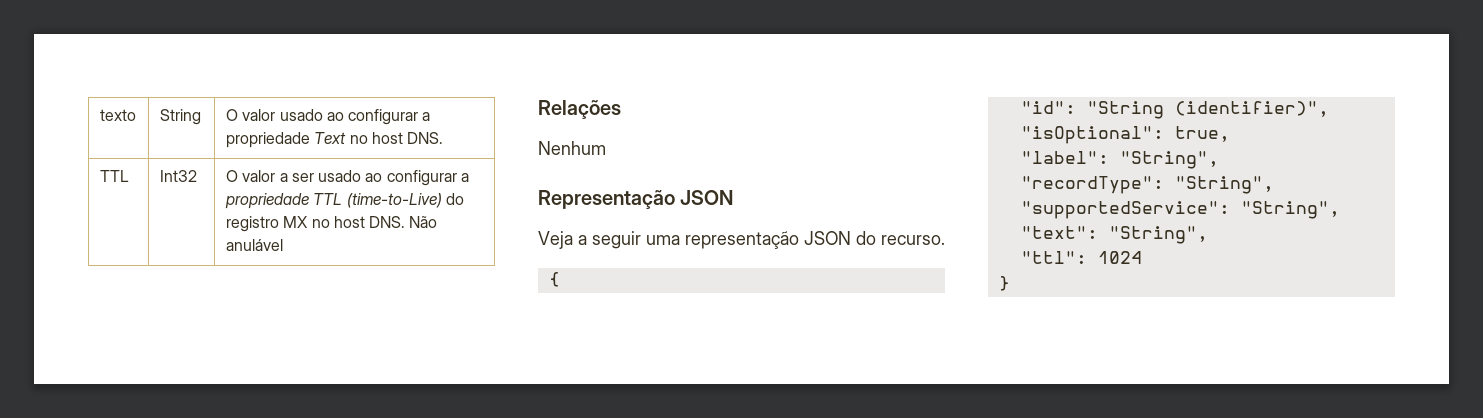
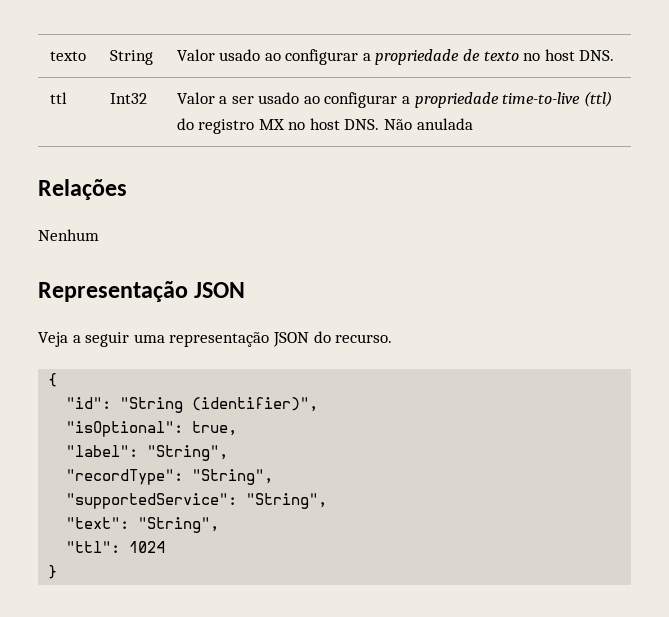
[225,109,431,125] [225,132,347,148] O valor usado ao configurar a propriedade Text -> [176,49,519,65] Valor usado ao configurar a propriedade de texto
[99,170,129,182] TTL -> [49,92,67,104] ttl
[225,170,276,182] O valor -> [176,92,215,104] Valor
[313,193,442,208] TTL (time-to-Live) -> [502,91,612,107] time-to-live (ttl)
[225,239,283,251] anulável -> [416,118,473,130] anulada

